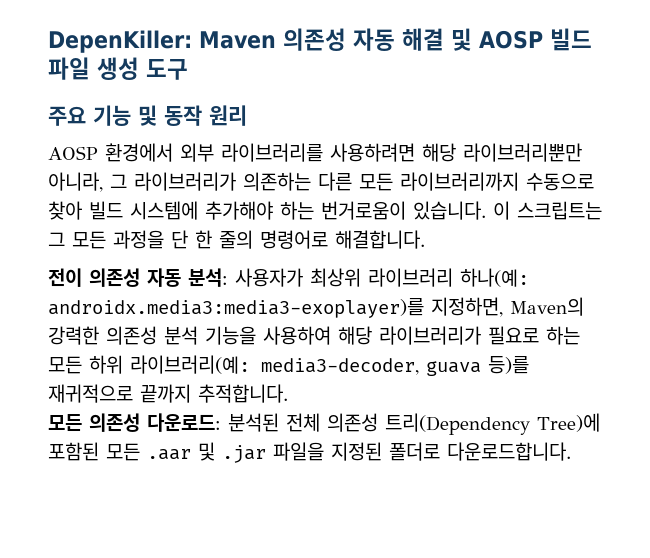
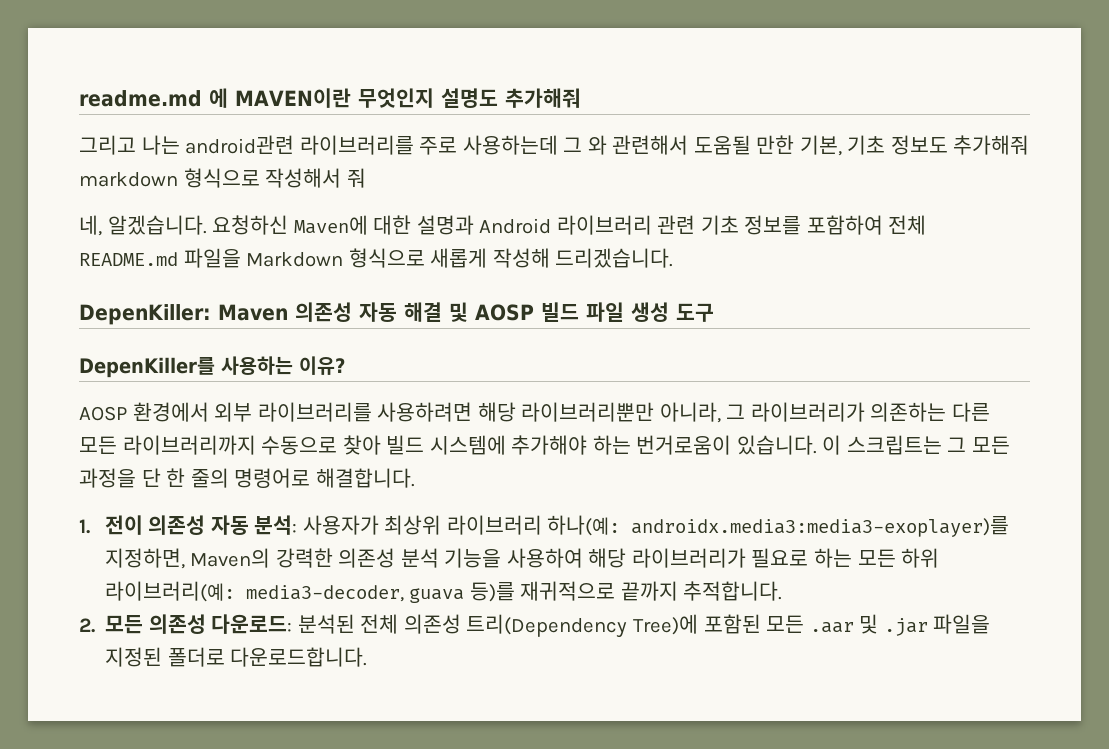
(48, 41) none -> [79,88,581,108] [79,135,1030,156] [79,168,366,188] [79,215,927,236] [79,248,674,268] readme.md 에 MAVEN이란 무엇인지 설명도 추가해줘 // 그리고 나는 android관련 라이브러리를 주로 사용하는데 그 와 관련해서 도움될 만한 기본, 기초 정보도 추가해줘 markdown 형식으로 작성해서 줘 // 네, 알겠습니다. 요청하신 Maven에 대한 설명과 Android 라이브러리 관련 기초 정보를 포함하여 전체 README.md 파일을 Markdown 형식으로 새롭게 작성해 드리겠습니다. //
[48,105,247,126] 주요 기능 및 동작 원리 -> [79,356,345,378] DepenKiller를 사용하는 이유?
(425, 239) none -> [79,519,90,534] 1.
(288, 393) none -> [79,618,95,633] 2.

